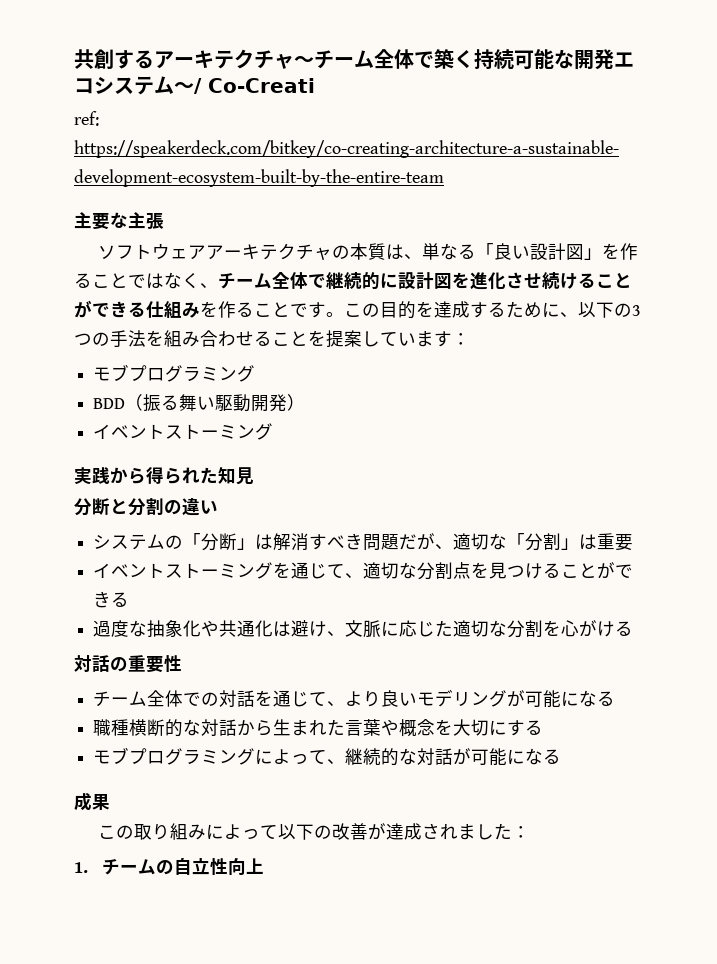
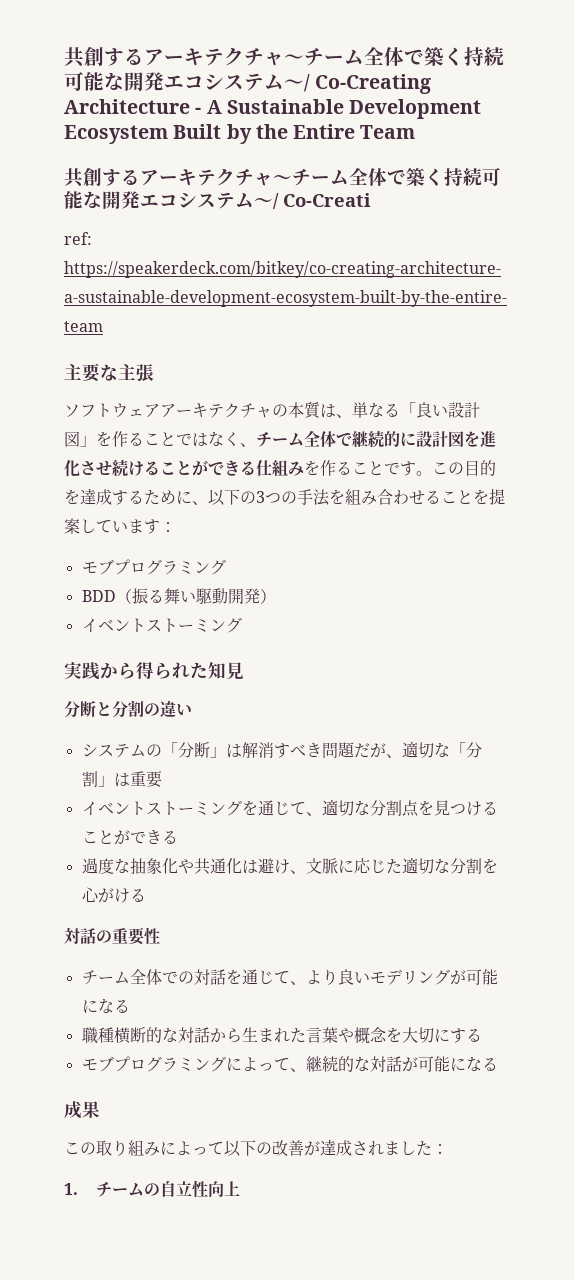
(202, 86) none -> [315,74,432,94] [64,99,482,119] [64,124,416,144] [64,167,501,187] [64,191,279,209] Co-Creating Architecture - A Sustainable Development Ecosystem Built by the Entire Team // 共創するアーキテクチャ～チーム全体で築く持続可能な開発エコシステム～/

